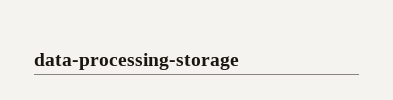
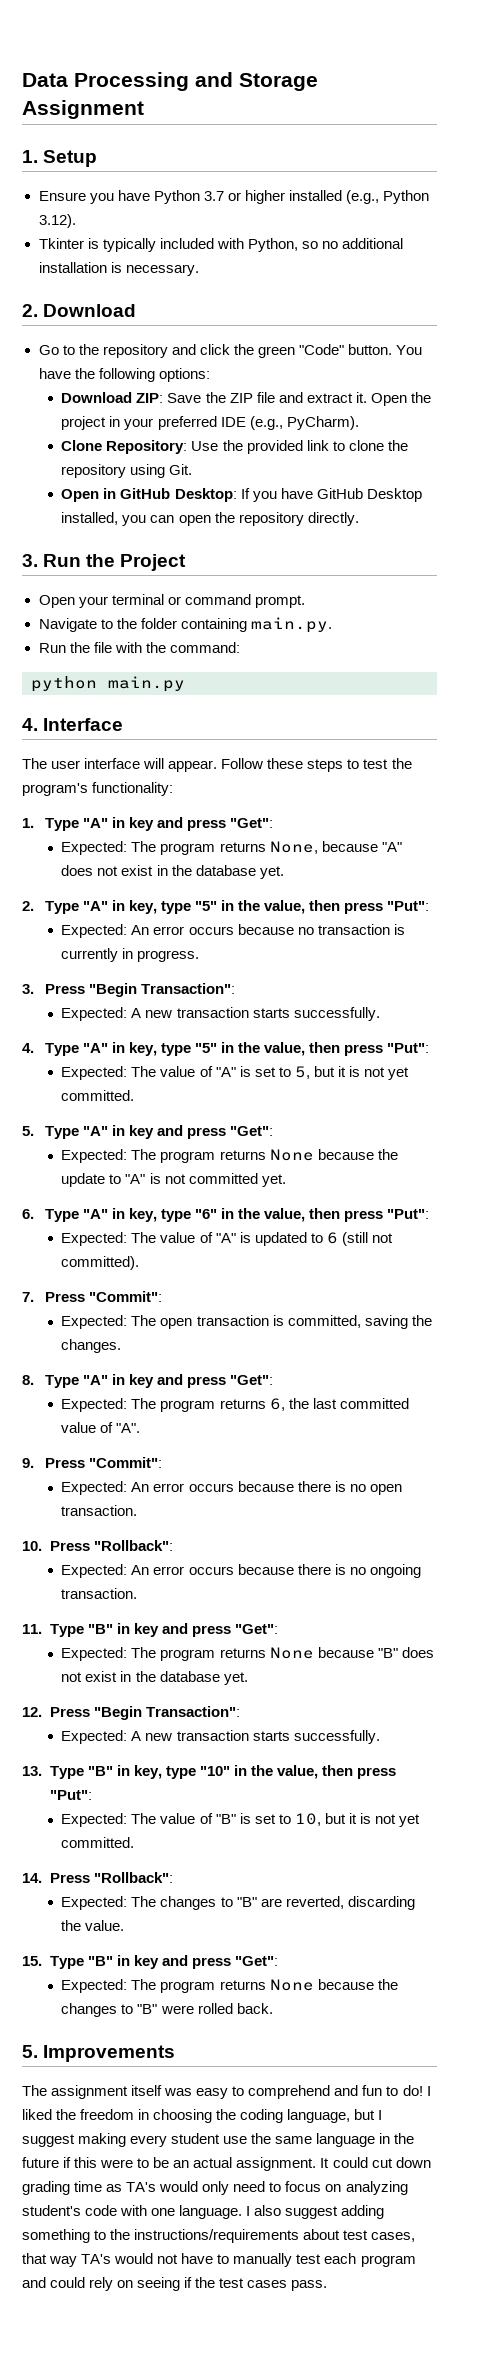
[34,53,239,70] data-processing-storage -> [22,72,318,91] [22,100,144,119] [22,150,98,167] [38,190,429,204] [38,214,76,228] [38,238,403,252] [38,262,199,276] [22,304,137,317] [38,344,423,358] [38,368,210,382] [61,392,431,406] [61,416,359,430] [61,440,408,454] [61,464,193,478] [61,488,422,502] [61,512,359,526] [22,554,187,571] [38,594,305,608] [38,617,332,633] [38,642,240,653] [31,676,185,692] [22,718,124,731] [22,758,412,772] [22,782,174,796] [22,817,274,831] [61,841,402,855] [61,865,284,879] [22,900,430,914] [61,924,405,938] [61,948,200,962] [22,983,235,997] [61,1007,380,1021] [22,1042,430,1056] [61,1066,410,1080] [61,1090,135,1101] [22,1125,274,1139] [61,1149,398,1163] [61,1173,286,1187] [22,1208,430,1222] [61,1232,393,1246] [61,1256,140,1270] [22,1291,162,1302] [61,1315,432,1329] [61,1339,122,1353] [22,1374,274,1388] [61,1398,409,1412] [61,1422,141,1433] [22,1457,162,1468] [61,1481,402,1495] [61,1505,138,1516] [22,1540,173,1551] [61,1564,421,1578] [61,1588,138,1599] [22,1623,278,1637] [61,1647,434,1661] [61,1671,248,1685] [22,1706,240,1720] [61,1730,380,1744] [22,1765,397,1779] [49,1790,92,1800] [61,1813,421,1827] [61,1837,135,1848] [22,1872,173,1883] [61,1896,415,1910] [61,1920,125,1931] [22,1955,278,1969] [61,1979,398,1993] [61,2003,273,2017] [22,2045,176,2062] [22,2085,431,2099] [22,2109,383,2123] [22,2133,415,2147] [22,2157,431,2171] [22,2181,408,2195] [22,2205,385,2219] [22,2229,416,2243] [22,2253,416,2267] [22,2277,328,2291] Data Processing and Storage Assignment // 1. Setup // Ensure you have Python 3.7 or higher installed (e.g., Python 3.12). // Tkinter is typically included with Python, so no additional installation is necessary. // 2. Download // Go to the repository and click the green "Code" button. You have the following options: // Download ZIP: Save the ZIP file and extract it. Open the project in your preferred IDE (e.g., PyCharm). // Clone Repository: Use the provided link to clone the repository using Git. // Open in GitHub Desktop: If you have GitHub Desktop installed, you can open the repository directly. // 3. Run the Project // Open your terminal or command prompt. // Navigate to the folder containing main.py. // Run the file with the command: // python main.py // 4. Interface // The user interface will appear. Follow these steps to test the program's functionality: // 1. Type "A" in key and press "Get": // Expected: The program returns None, because "A" does not exist in the database yet. // 2. Type "A" in key, type "5" in the value, then press "Put": // Expected: An error occurs because no transaction is currently in progress. // 3. Press "Begin Transaction": // Expected: A new transaction starts successfully. // 4. Type "A" in key, type "5" in the value, then press "Put": // Expected: The value of "A" is set to 5, but it is not yet committed. // 5. Type "A" in key and press "Get": // Expected: The program returns None because the update to "A" is not committed yet. // 6. Type "A" in key, type "6" in the value, then press "Put": // Expected: The value of "A" is updated to 6 (still not committed). // 7. Press "Commit": // Expected: The open transaction is committed, saving the changes. // 8. Type "A" in key and press "Get": // Expected: The program returns 6, the last committed value of "A". // 9. Press "Commit": // Expected: An error occurs because there is no open transaction. // 10. Press "Rollback": // Expected: An error occurs because there is no ongoing transaction. // 11. Type "B" in key and press "Get": // Expected: The program returns None because "B" does not exist in the database yet. // 12. Press "Begin Transaction": // Expected: A new transaction starts successfully. // 13. Type "B" in key, type "10" in the value, then press "Put": // Expected: The value of "B" is set to 10, but it is not yet committed. // 14. Press "Rollback": // Expected: The changes to "B" are reverted, discarding the value. // 15. Type "B" in key and press "Get": // Expected: The program returns None because the changes to "B" were rolled back. // 5. Improvements // The assignment itself was easy to comprehend and fun to do! I liked the freedom in choosing the coding language, but I suggest making every student use the same language in the future if this were to be an actual assignment. It could cut down grading time as TA's would only need to focus on analyzing student's code with one language. I also suggest adding something to the instructions/requirements about test cases, that way TA's would not have to manually test each program and could rely on seeing if the test cases pass.

